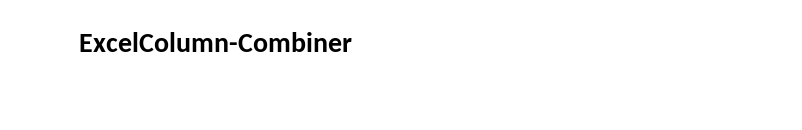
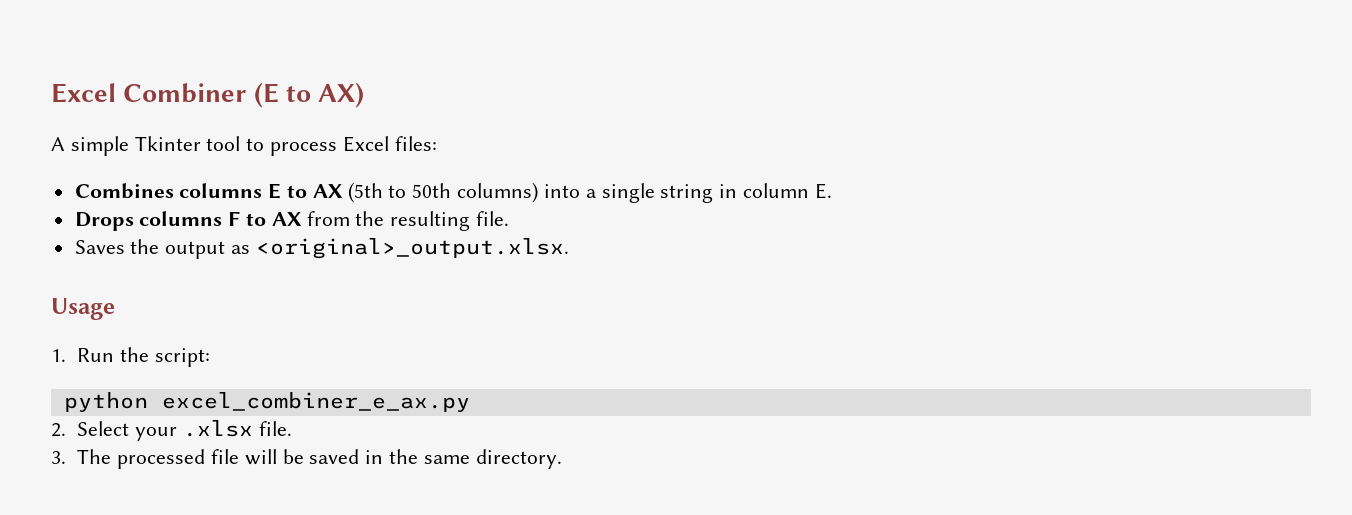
[79,32,352,52] ExcelColumn-Combiner -> [51,82,365,108] [51,136,437,156] [74,182,832,203] [74,211,510,231] [74,238,569,259] [51,298,115,320] [51,347,210,367] [63,392,470,412] [51,420,292,441] [51,449,562,469] Excel Combiner (E to AX) // A simple Tkinter tool to process Excel files: // Combines columns E to AX (5th to 50th columns) into a single string in column E. // Drops columns F to AX from the resulting file. // Saves the output as <original>_output.xlsx. // Usage // 1. Run the script: // python excel_combiner_e_ax.py // 2. Select your .xlsx file. // 3. The processed file will be saved in the same directory.

